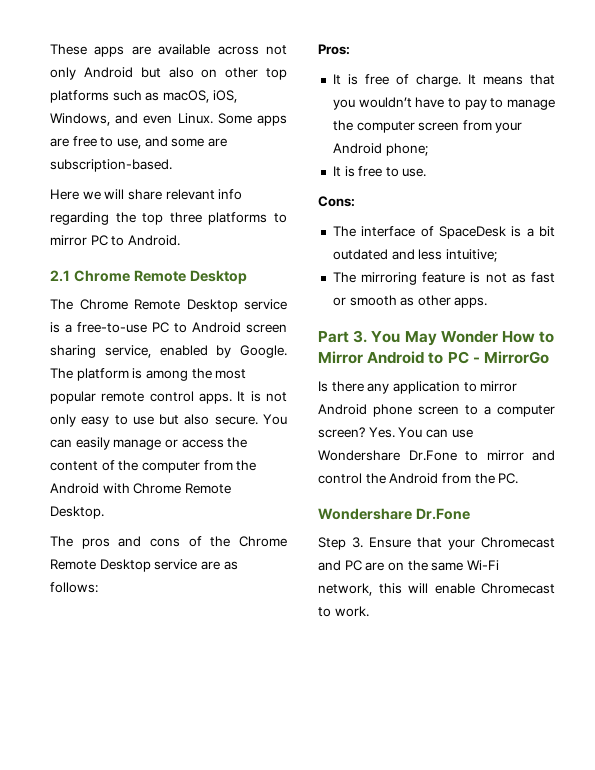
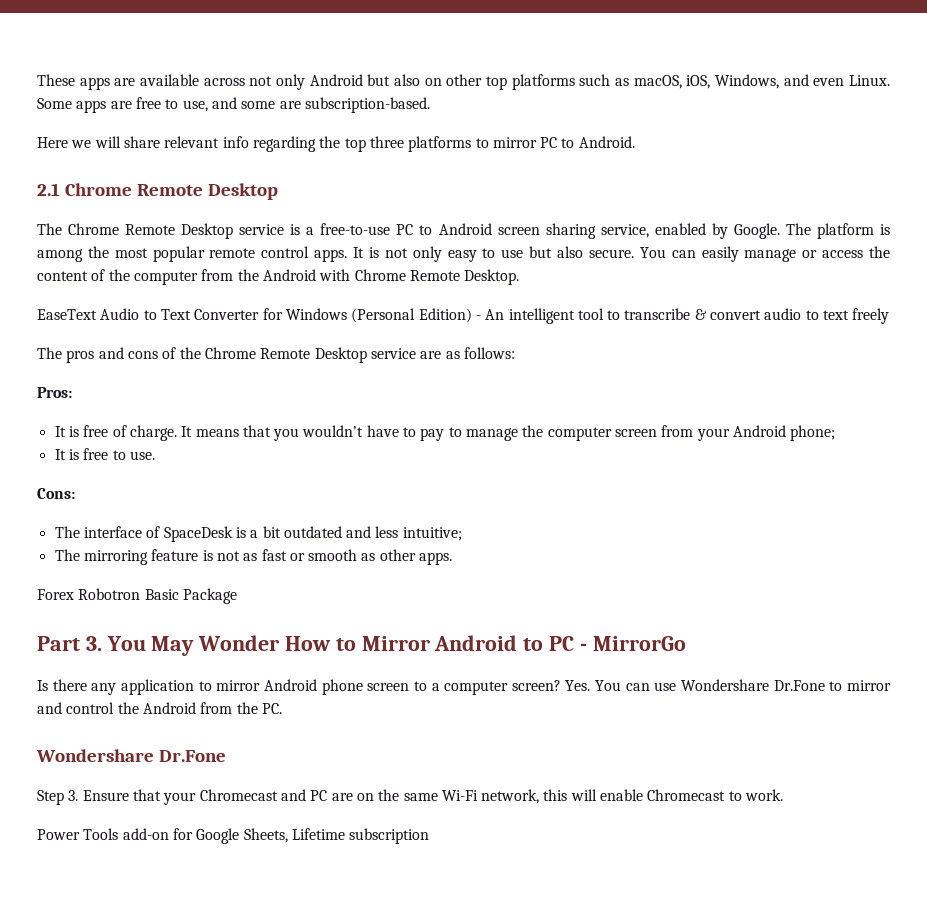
(104, 512) none -> [37,308,890,324] // EaseText Audio to Text Converter for Windows (Personal Edition) - An intelligent tool to transcribe & convert audio to text freely
(488, 302) none -> [37,588,237,604] // Forex Robotron Basic Package
(369, 611) none -> [37,828,430,844] // Power Tools add-on for Google Sheets, Lifetime subscription

